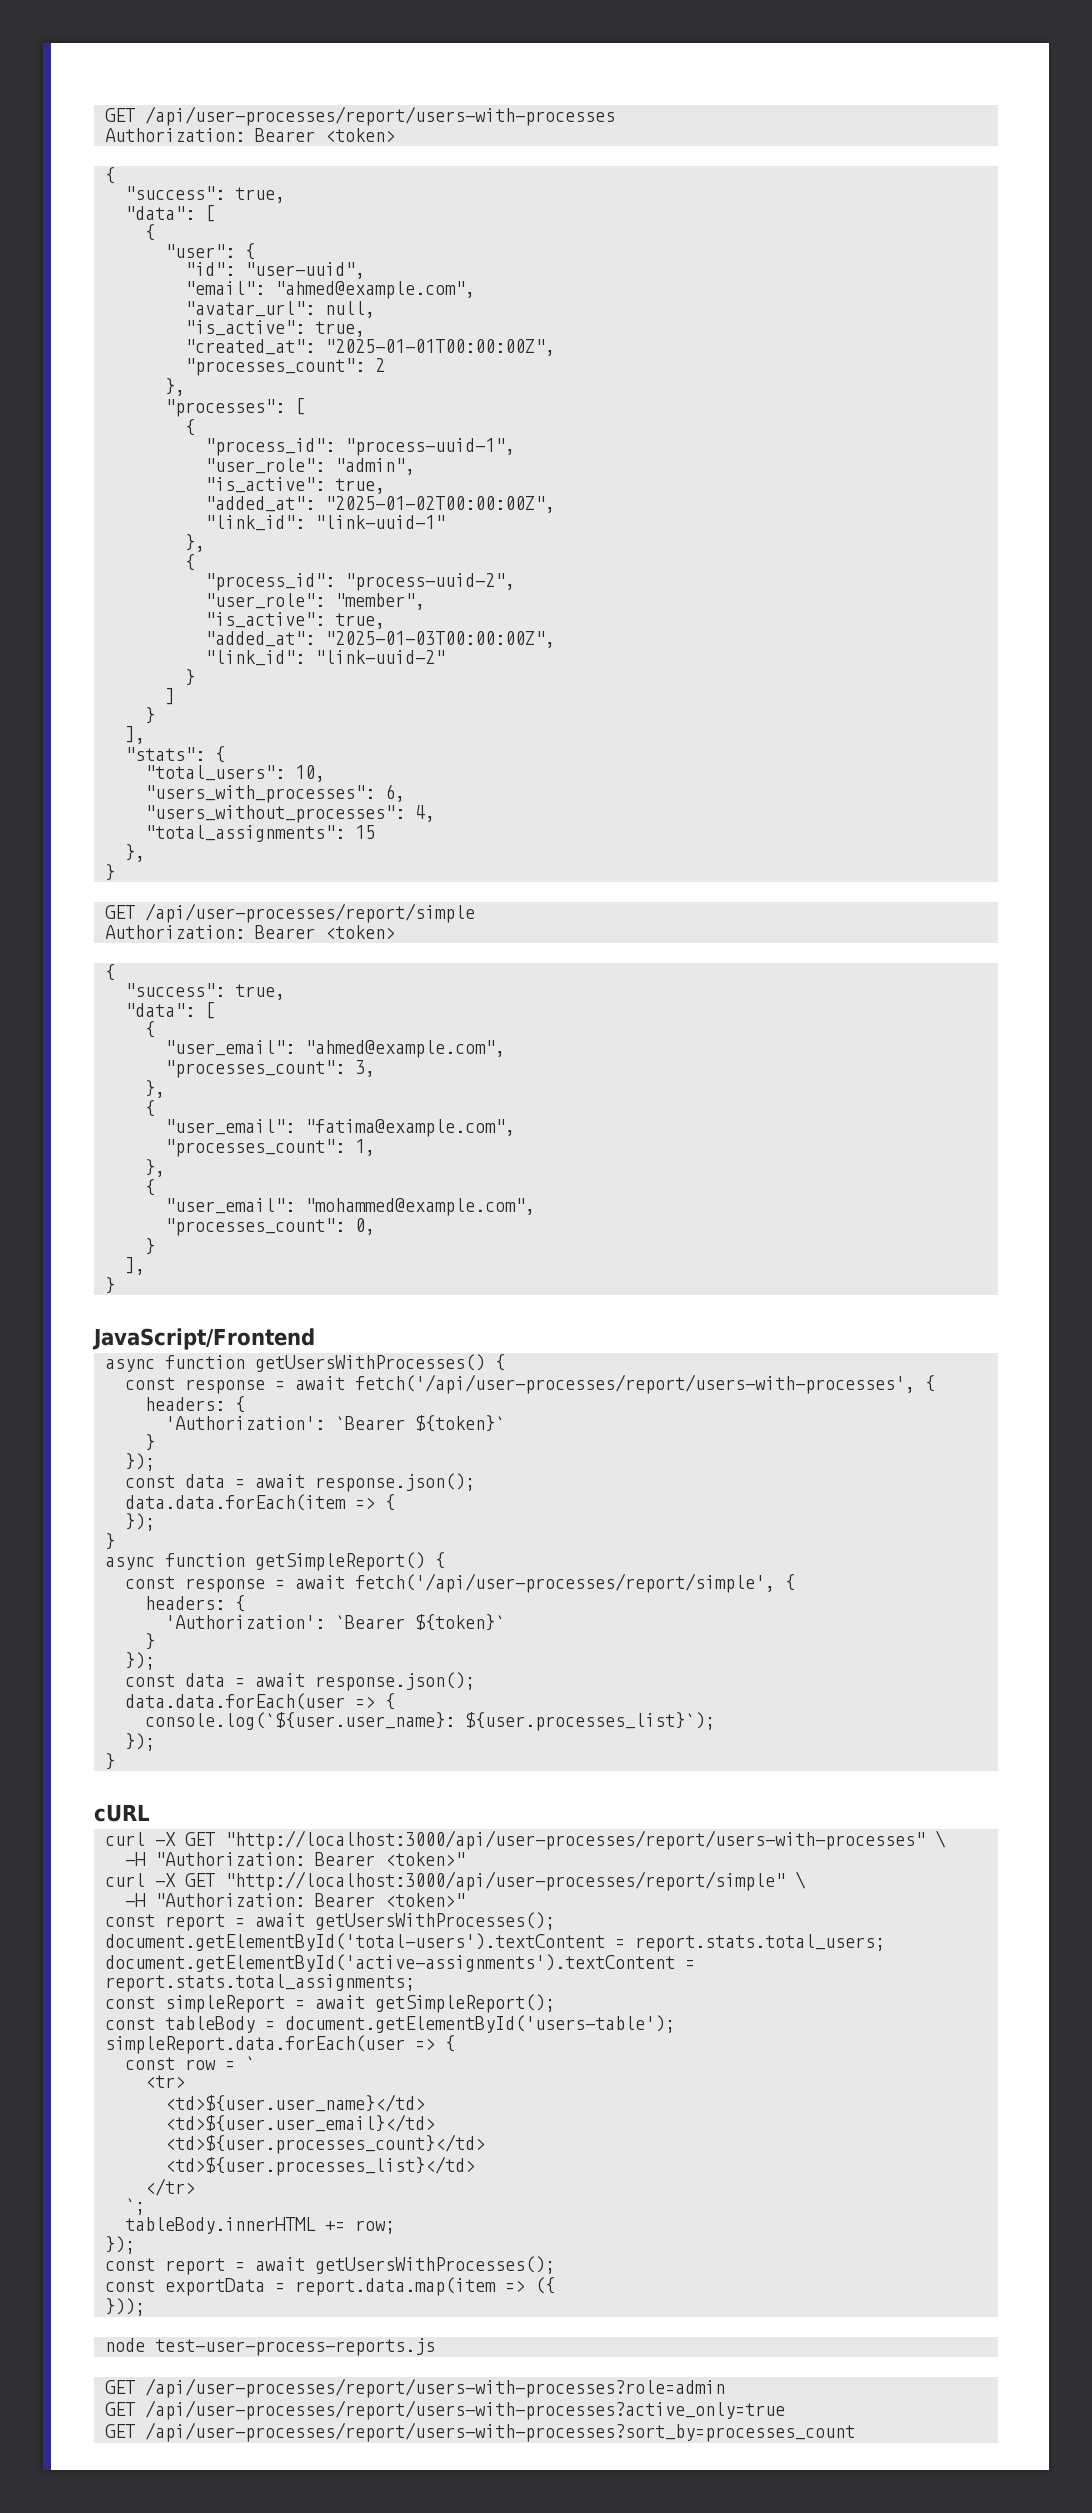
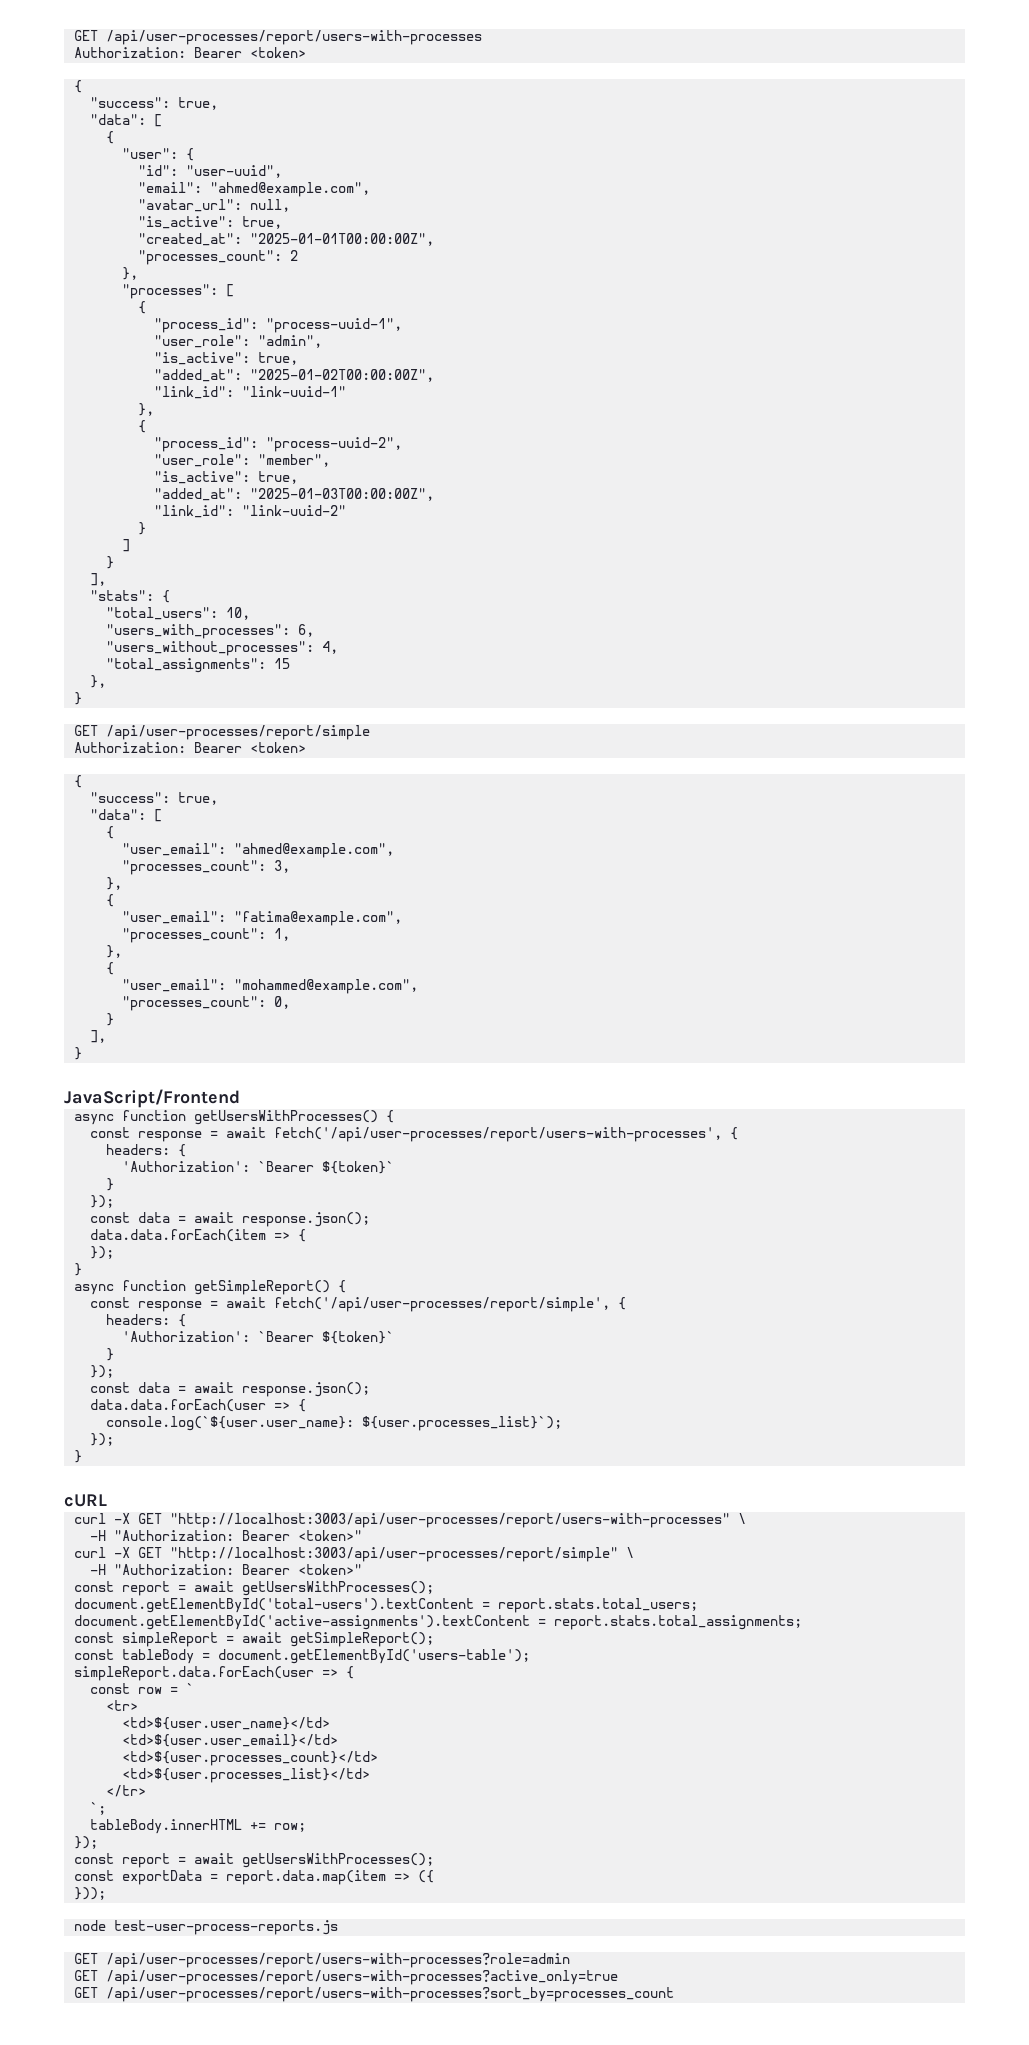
[225,1830,926,1850] "http://localhost:3000/api/user-processes/report/users-with-processes" -> [169,1513,730,1528] "http://localhost:3003/api/user-processes/report/users-with-processes"
[225,1871,786,1891] "http://localhost:3000/api/user-processes/report/simple" -> [169,1547,618,1562] "http://localhost:3003/api/user-processes/report/simple"

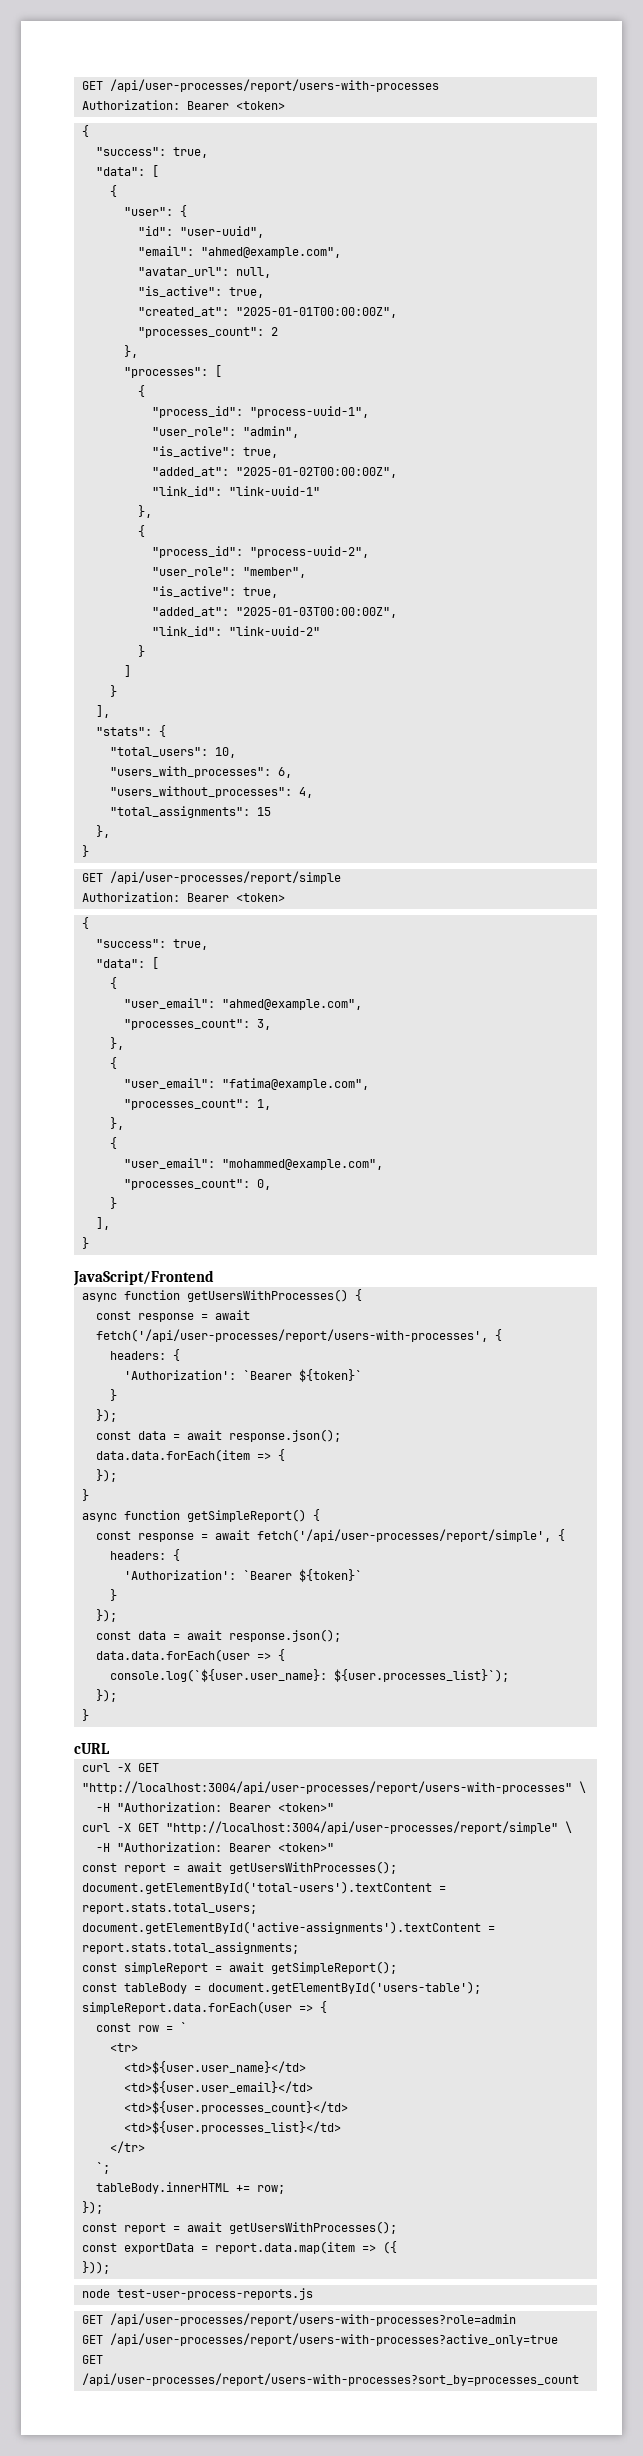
[169,1513,730,1528] "http://localhost:3003/api/user-processes/report/users-with-processes" -> [81,1781,572,1794] "http://localhost:3004/api/user-processes/report/users-with-processes"
[169,1547,618,1562] "http://localhost:3003/api/user-processes/report/simple" -> [165,1821,558,1834] "http://localhost:3004/api/user-processes/report/simple"

